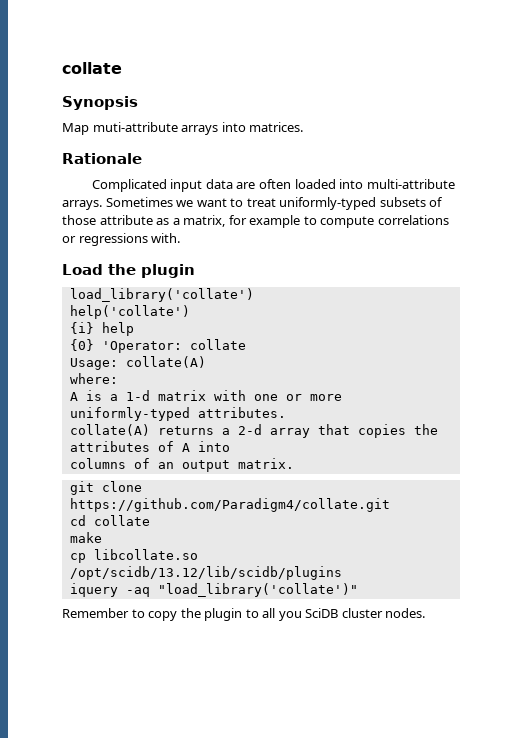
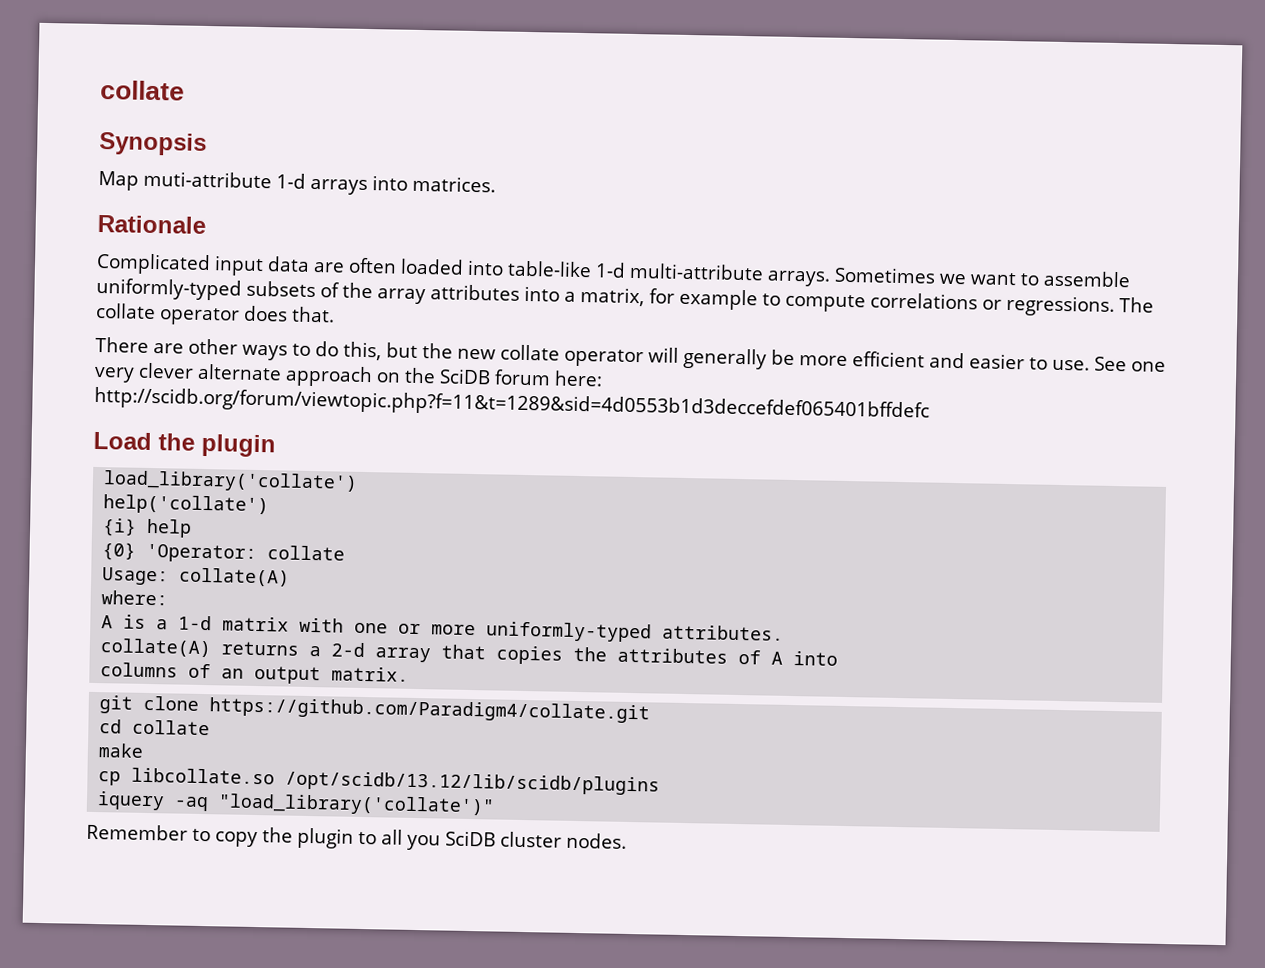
(178, 127) none -> [276,173,306,189] 1-d
(364, 184) none -> [507,260,626,278] table-like 1-d
[246,198,276,207] treat -> [1043,270,1131,288] assemble
[62,215,170,225] those attribute as -> [342,282,560,305] the array attributes into
[78,233,181,246] regressions with. -> [1006,294,1154,317] [96,302,335,326] [95,336,1166,372] [94,362,603,388] [94,386,930,423] regressions. The collate operator does that. // There are other ways to do this, but the new collate operator will generally be more efficient and easier to use. See one very clever alternate approach on the SciDB forum here: http://scidb.org/forum/viewtopic.php?f=11&t=1289&sid=4d0553b1d3deccefdef065401bffdefc

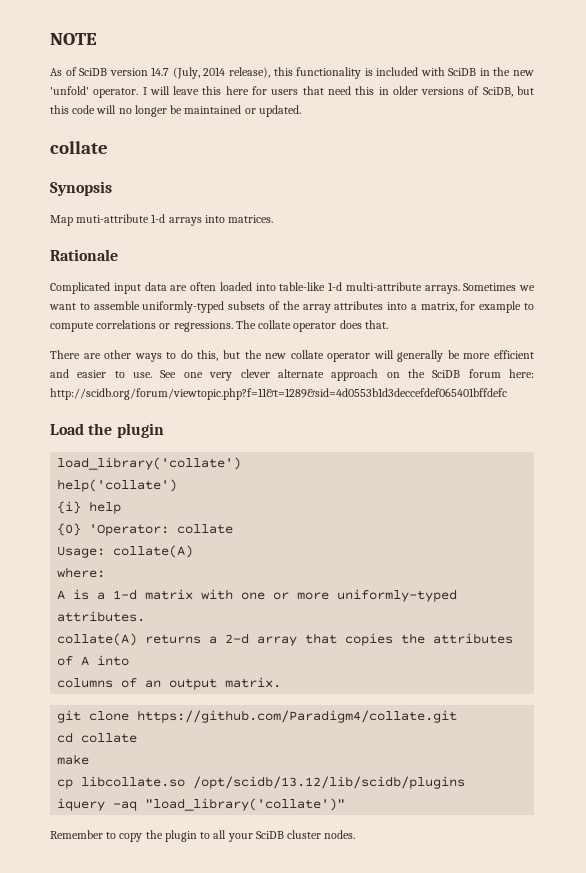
(100, 90) none -> [50,33,97,45] [50,67,534,79] [50,86,535,98] [50,105,301,117] NOTE // As of SciDB version 14.7 (July, 2014 release), this functionality is included with SciDB in the new 'unfold' operator. I will leave this here for users that need this in older versions of SciDB, but this code will no longer be maintained or updated. //
[407,834,441,851] you -> [227,833,253,842] your

